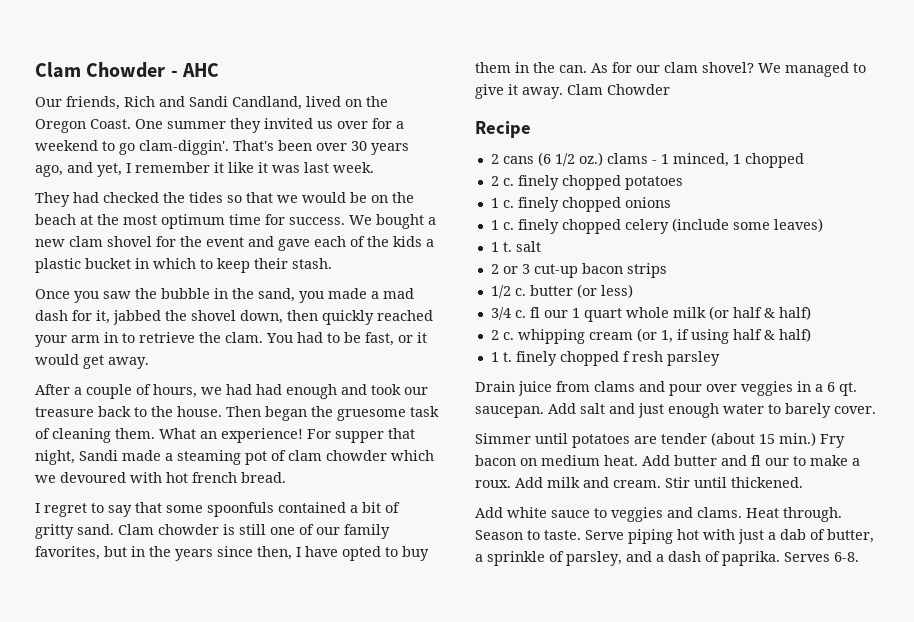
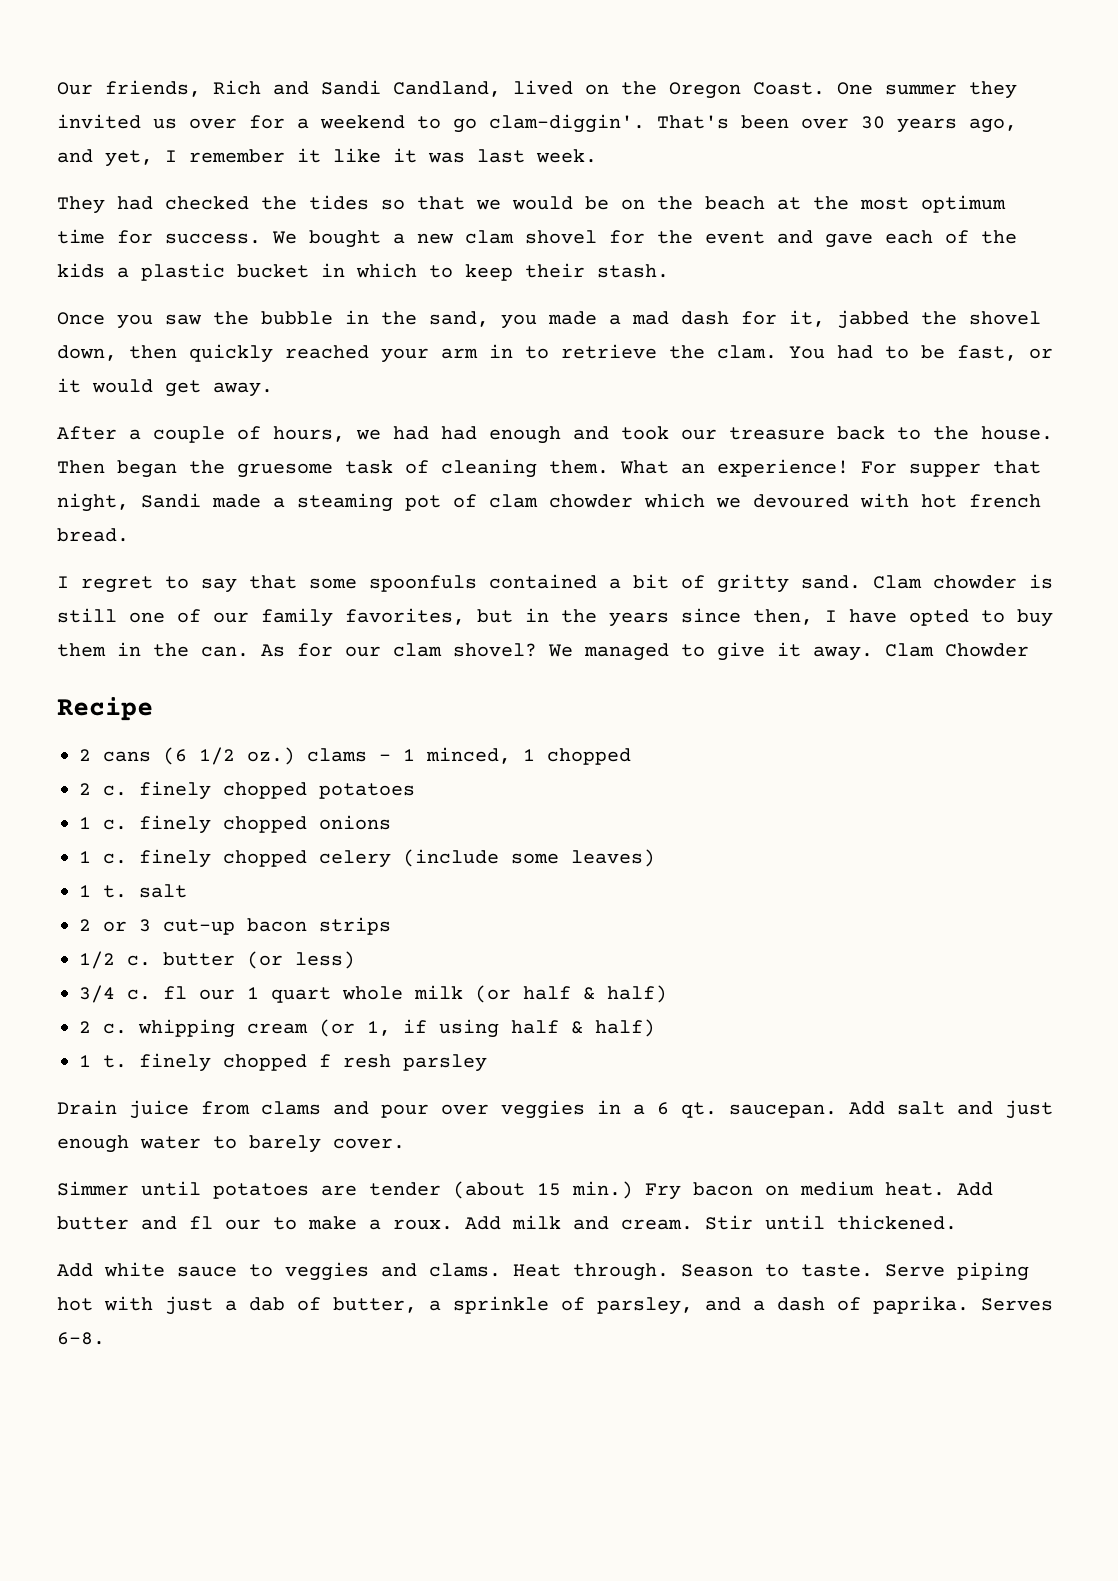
[35,62,220,78] Clam Chowder - AHC // -> (57, 88) none

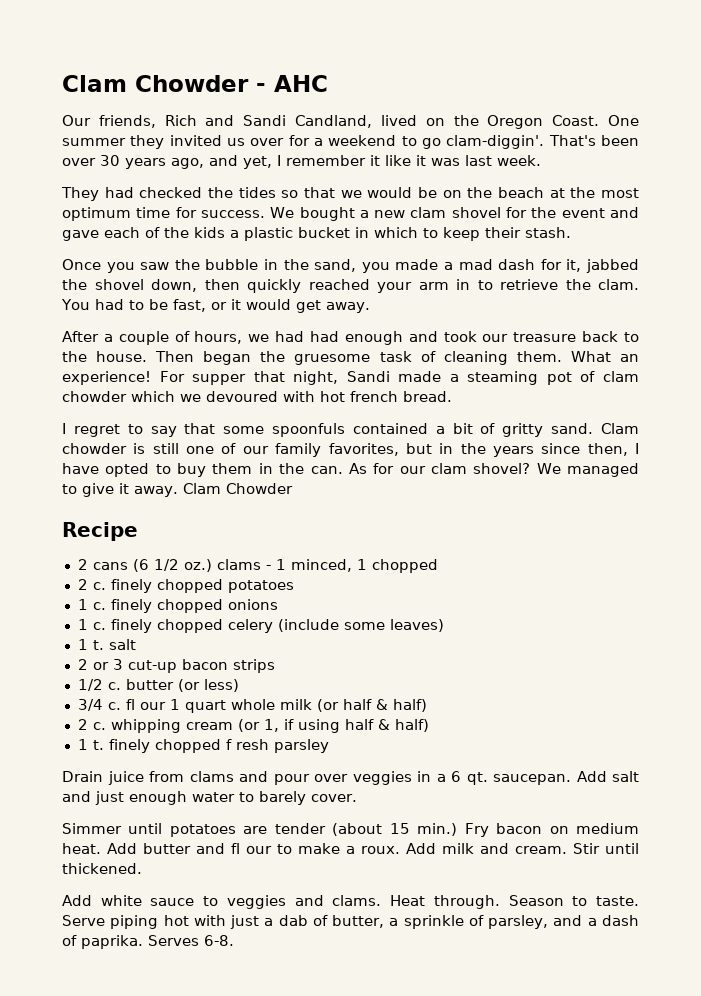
(57, 88) none -> [62,75,328,92] Clam Chowder - AHC //

